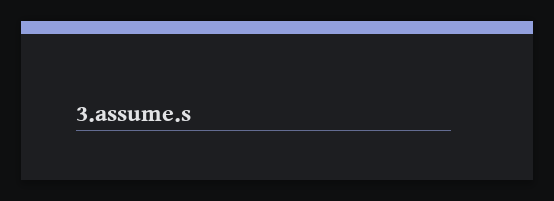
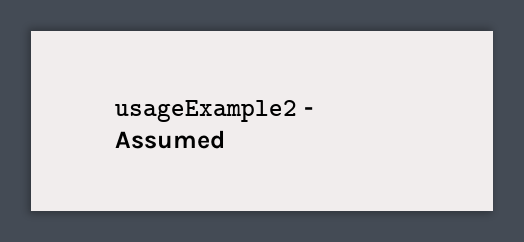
[76,107,191,122] 3.assume.s -> [115,100,313,122] [115,130,225,149] usageExample2 - Assumed

